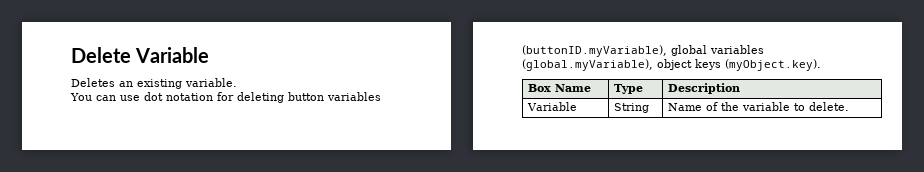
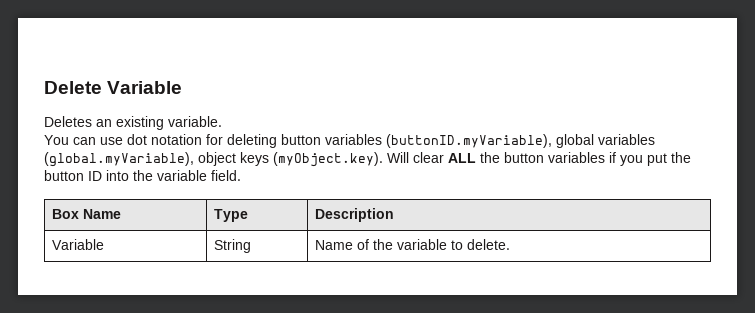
(821, 65) none -> [387,152,691,166] [44,170,241,181] Will clear ALL the button variables if you put the button ID into the variable field.

